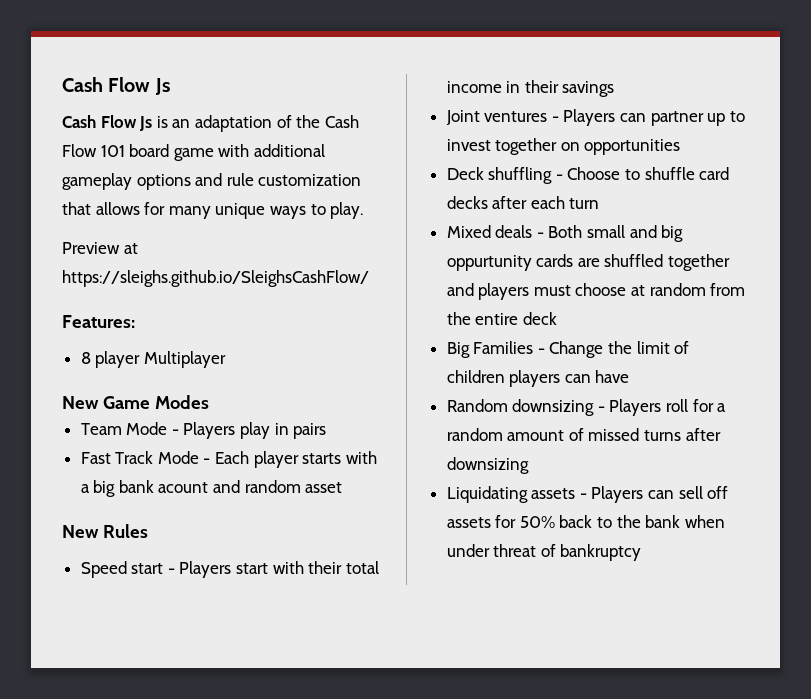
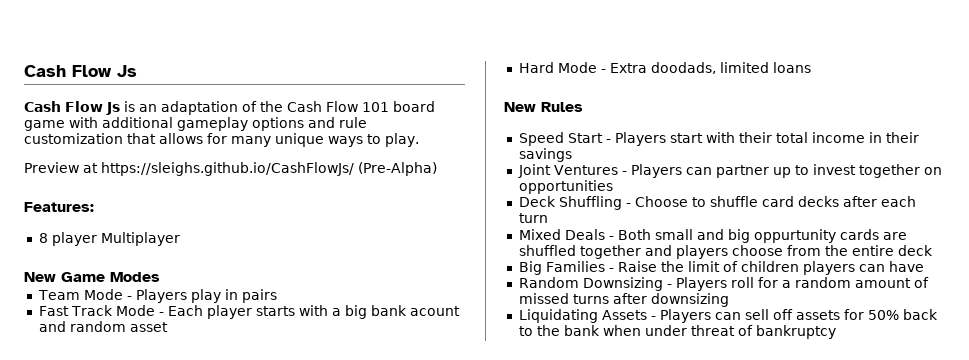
[62,270,369,287] https://sleighs.github.io/SleighsCashFlow/ -> [101,162,437,176] https://sleighs.github.io/CashFlowJs/ (Pre-Alpha)
(343, 487) none -> [518,62,811,74] // Hard Mode - Extra doodads, limited loans
[131,563,164,574] start -> [567,133,603,143] Start
[484,111,548,122] ventures -> [553,165,618,175] Ventures
[488,167,553,184] shuffling -> [558,196,622,210] Shuffling
[495,225,533,238] deals -> [564,229,605,240] Deals
[533,283,706,296] must choose at random -> [731,245,783,256] choose
[549,341,604,358] Change -> [617,261,657,272] Raise
[512,399,595,416] downsizing -> [582,277,663,291] Downsizing
[531,488,576,499] assets -> [601,310,647,320] Assets

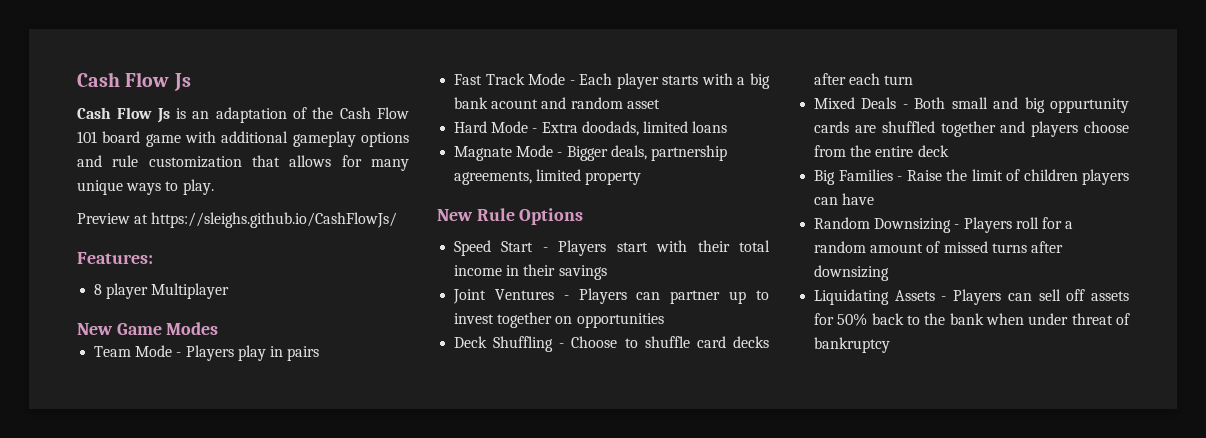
[358,162,437,176] (Pre-Alpha) -> (398, 220) none
[504,102,583,112] // New Rules -> [454,145,727,161] [454,169,642,185] [437,208,584,225] // Magnate Mode - Bigger deals, partnership agreements, limited property // New Rule Options

